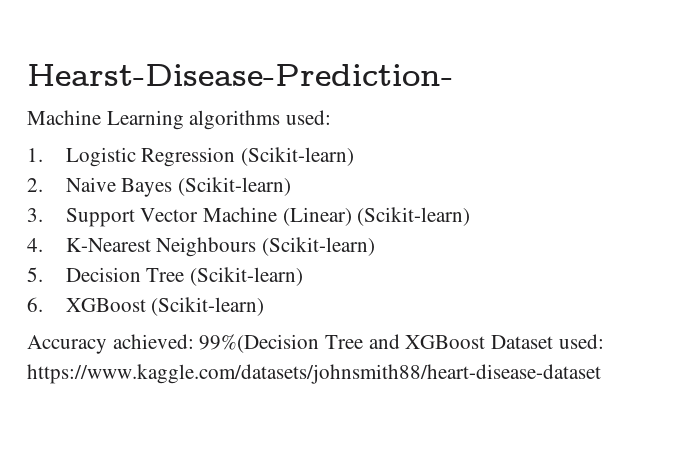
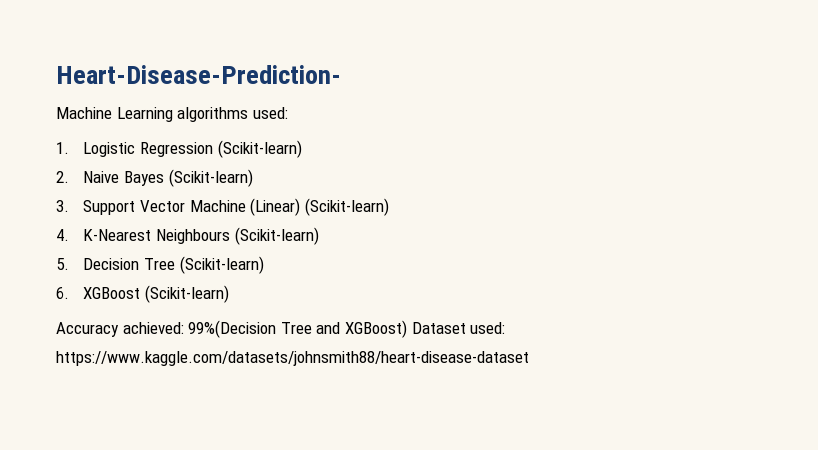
[27,64,453,86] Hearst-Disease-Prediction- -> [56,65,341,84] Heart-Disease-Prediction-
[405,335,486,349] XGBoost -> [344,320,407,338] XGBoost)

